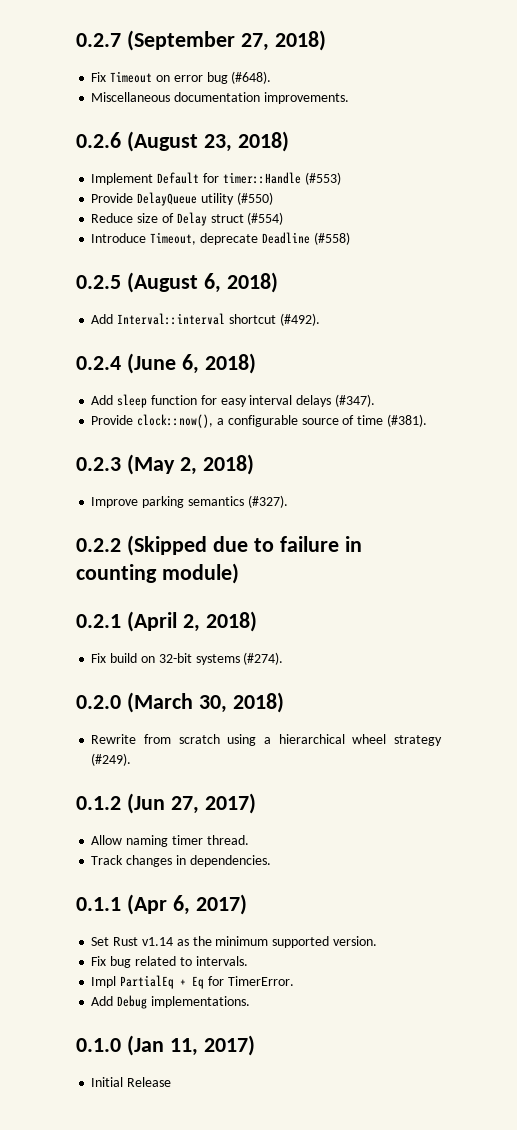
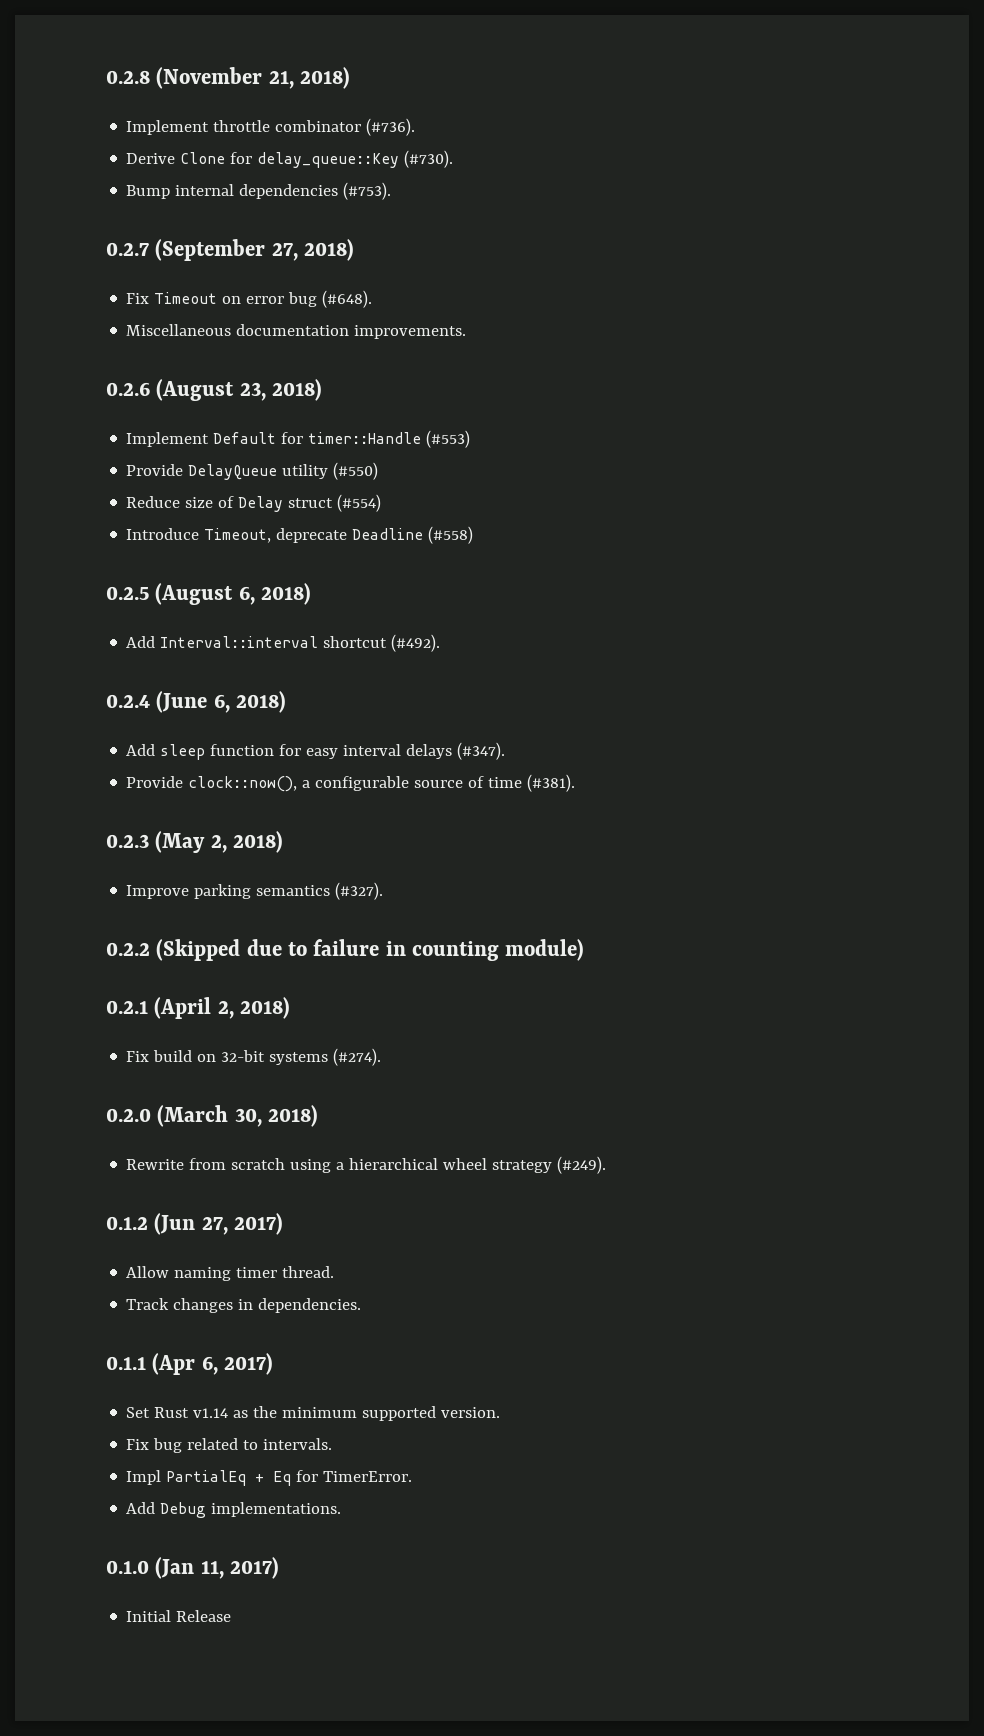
(76, 40) none -> [106,67,351,89] [126,118,416,136] [126,150,454,168] [126,182,392,200] 0.2.8 (November 21, 2018) // Implement throttle combinator (#736). // Derive Clone for delay_queue::Key (#730). // Bump internal dependencies (#753). //

